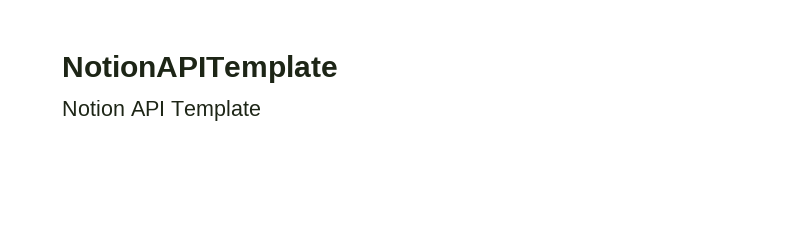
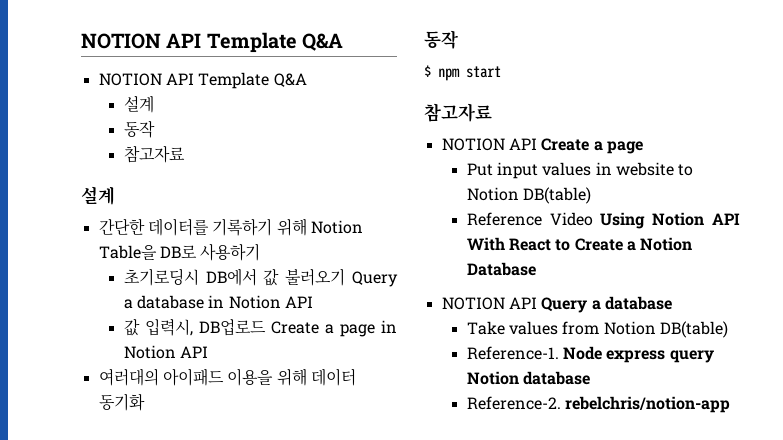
[62,55,338,83] [62,100,261,121] NotionAPITemplate // Notion API Template -> [81,32,344,53] [98,72,307,89] [123,95,154,113] [123,120,155,138] [123,145,185,163] [81,186,115,205] [98,218,363,236] [98,243,261,261] [123,268,398,287] [123,295,314,309] [123,318,397,337] [123,345,209,359] [98,368,356,386] [98,393,145,411] [424,30,458,49] [424,65,501,81] [424,103,492,122] [441,138,643,154] [466,162,694,179] [466,187,592,204] [466,212,740,229] [466,237,693,251] [466,262,536,276] [441,296,672,313] [466,321,729,338] [466,346,714,363] [466,371,591,385] [466,396,731,413] NOTION API Template Q&A // NOTION API Template Q&A // 설계 // 동작 // 참고자료 // 설계 // 간단한 데이터를 기록하기 위해 Notion Table을 DB로 사용하기 // 초기로딩시 DB에서 값 불러오기 Query a database in Notion API // 값 입력시, DB업로드 Create a page in Notion API // 여러대의 아이패드 이용을 위해 데이터 동기화 // 동작 // $ npm start // 참고자료 // NOTION API Create a page // Put input values in website to Notion DB(table) // Reference Video Using Notion API With React to Create a Notion Database // NOTION API Query a database // Take values from Notion DB(table) // Reference-1. Node express query Notion database // Reference-2. rebelchris/notion-app

